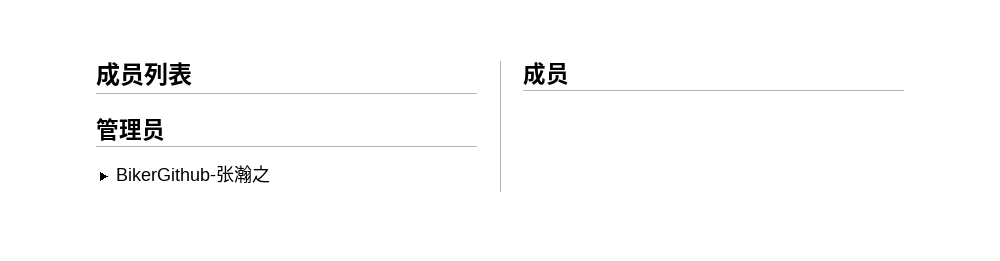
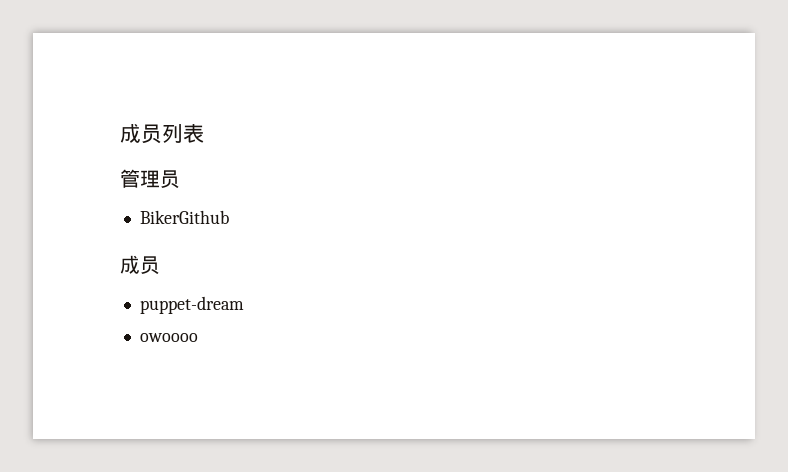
[115,165,270,183] [523,62,569,86] BikerGithub-张瀚之 // 成员 -> [139,210,229,224] [120,255,160,275] [139,296,244,314] [139,333,198,342] BikerGithub // 成员 // puppet-dream // owoooo

